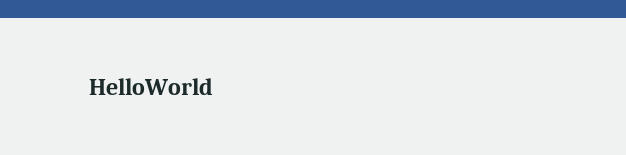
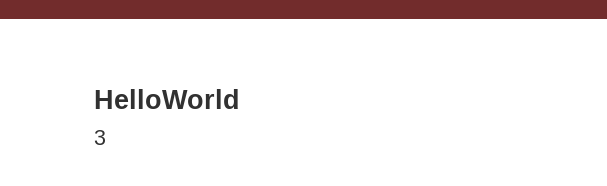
(213, 86) none -> [94,130,106,145] // 3

